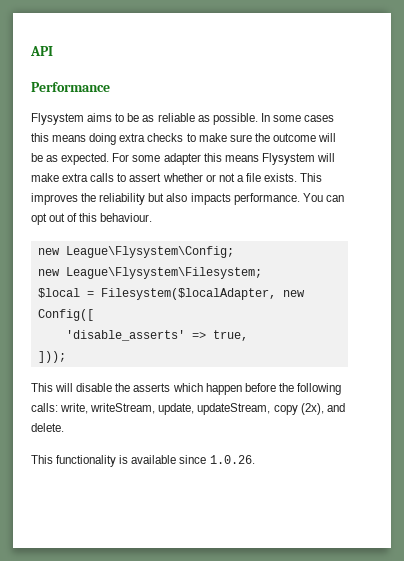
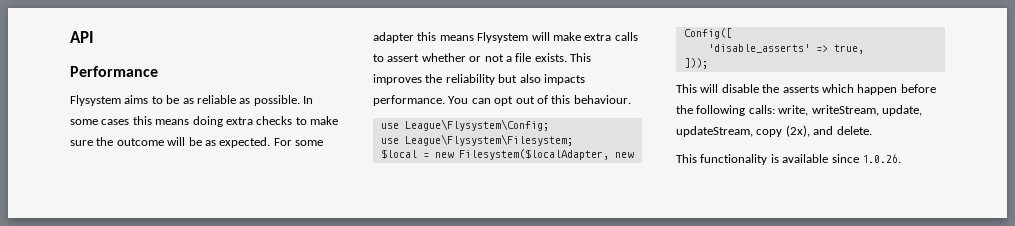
[37,248,60,255] new -> [380,123,399,129] use
[37,269,60,276] new -> [380,138,399,144] use
(94, 294) none -> [434,152,454,158] new

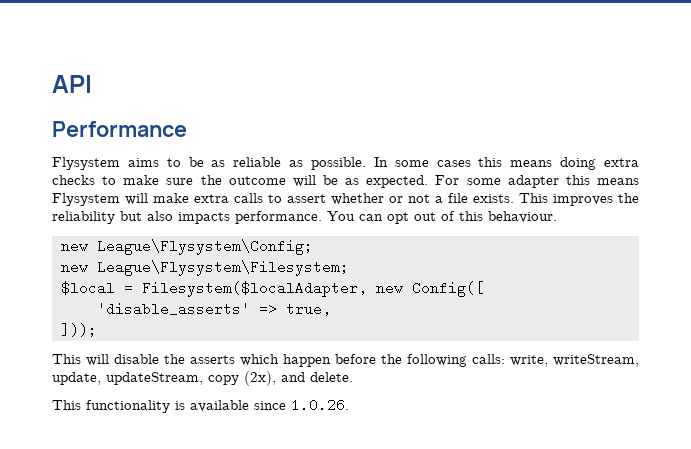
[380,123,399,129] use -> [60,239,88,253] new
[380,138,399,144] use -> [60,260,88,274] new
[434,152,454,158] new -> (133, 288) none

